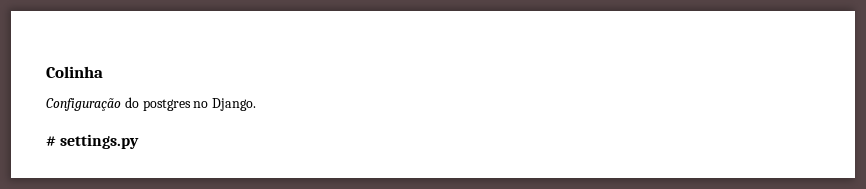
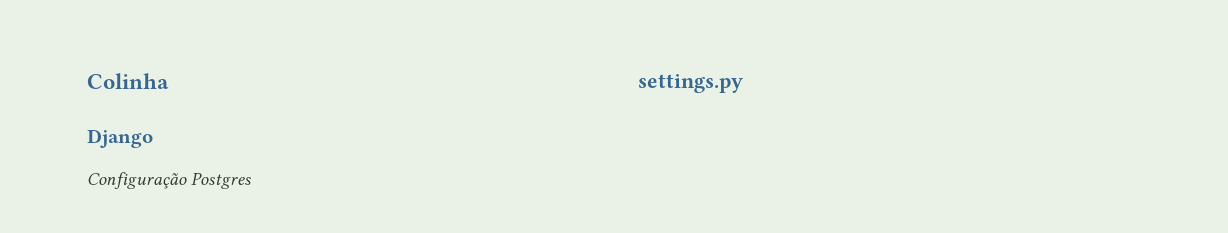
(103, 72) none -> [87,129,153,148] // Django
[124,97,257,111] [46,136,56,146] do postgres no Django. // # -> [191,172,251,189] Postgres //

